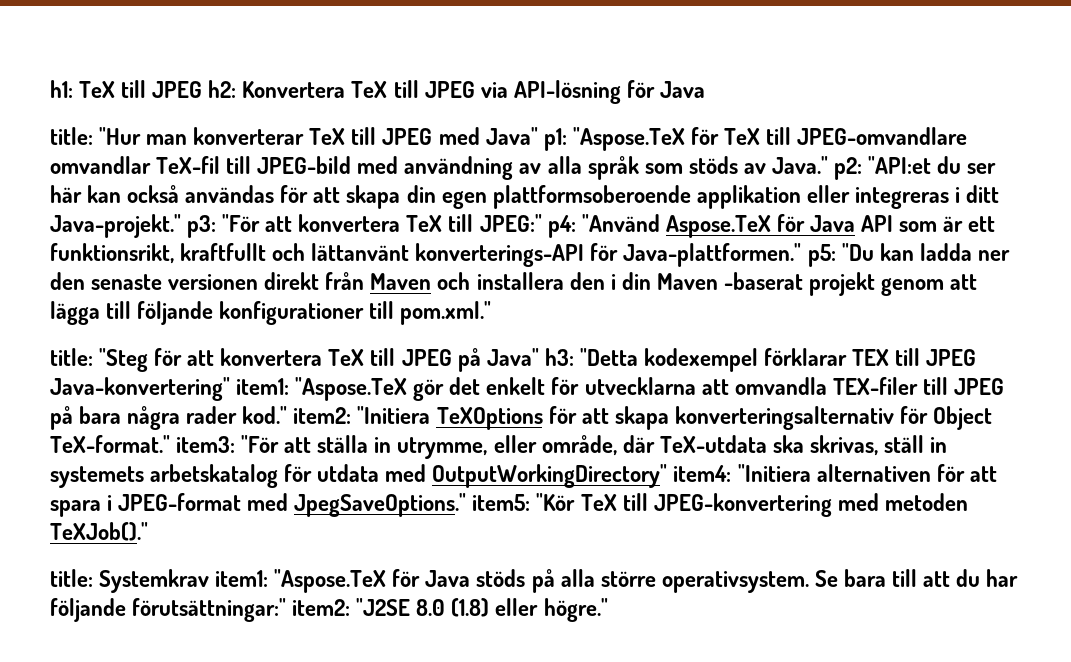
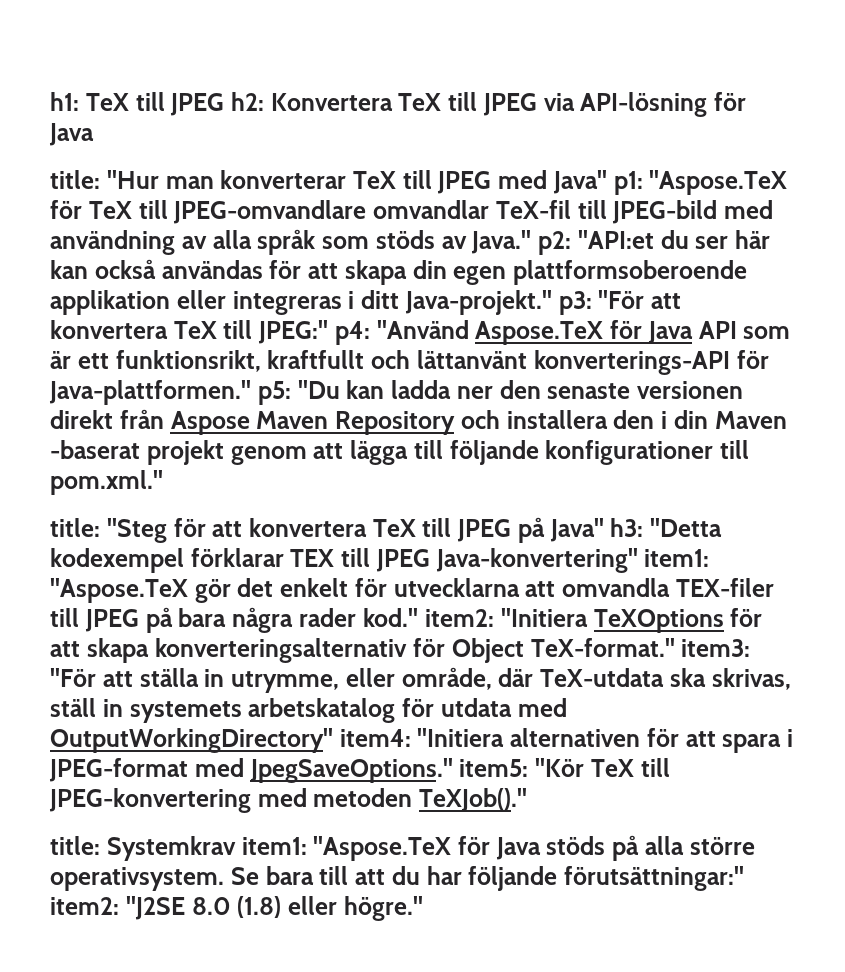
[370,273,432,290] Maven -> [170,411,455,435] Aspose Maven Repository

